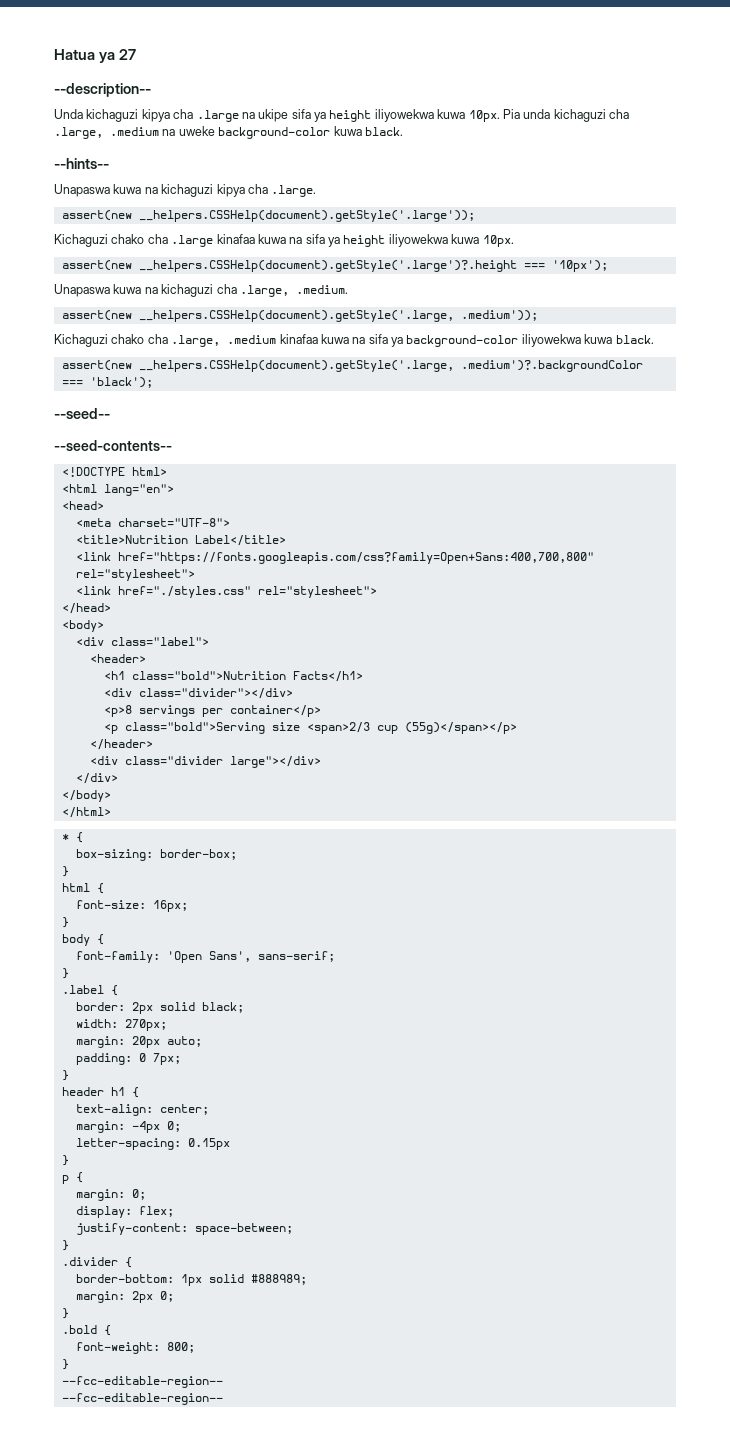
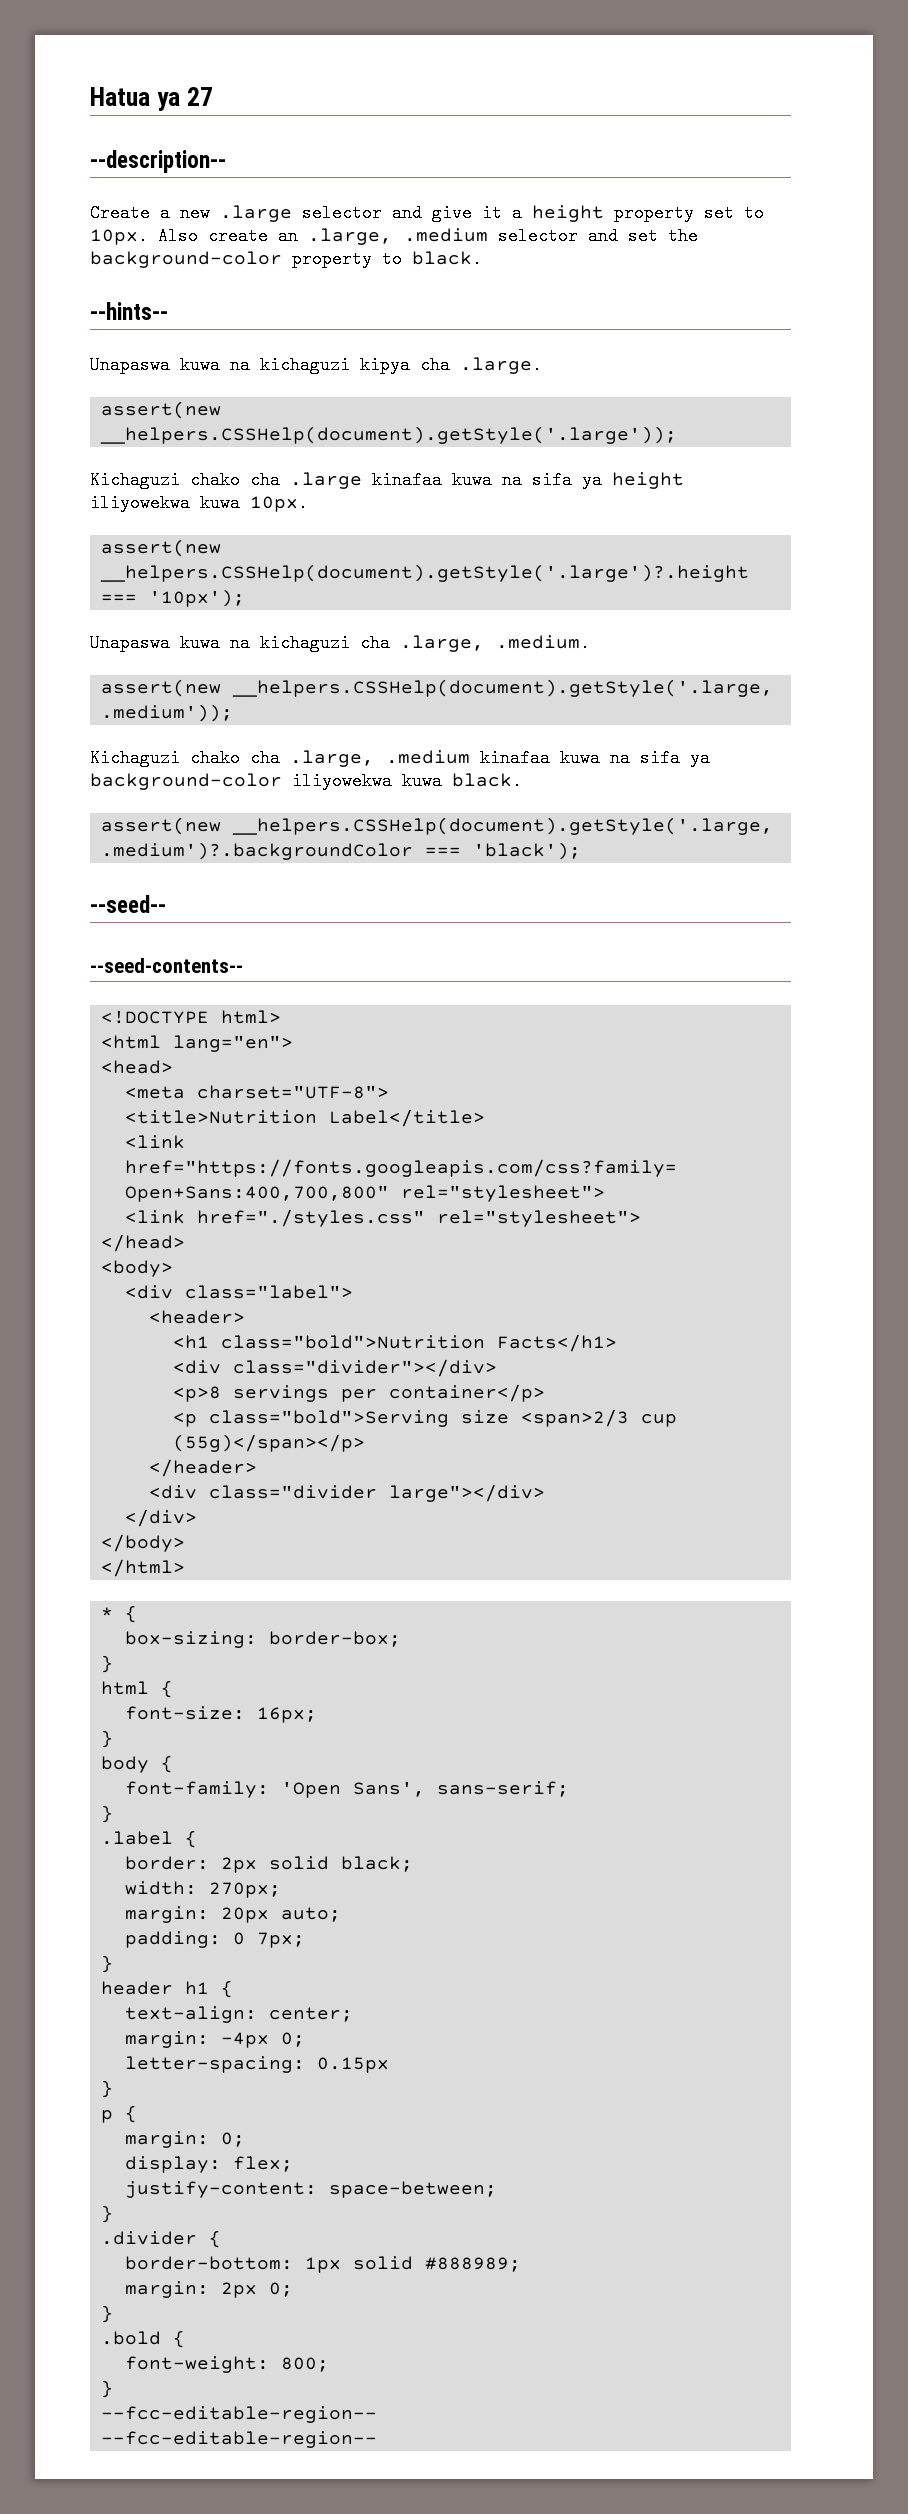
[54,109,629,122] [54,126,362,139] Unda kichaguzi kipya cha .large na ukipe sifa ya height iliyowekwa kuwa 10px. Pia unda kichaguzi cha .large, .medium na uweke background-color kuwa -> [90,204,764,222] [90,227,698,245] [90,250,402,268] Create a new .large selector and give it a height property set to 10px. Also create an .large, .medium selector and set the background-color property to

